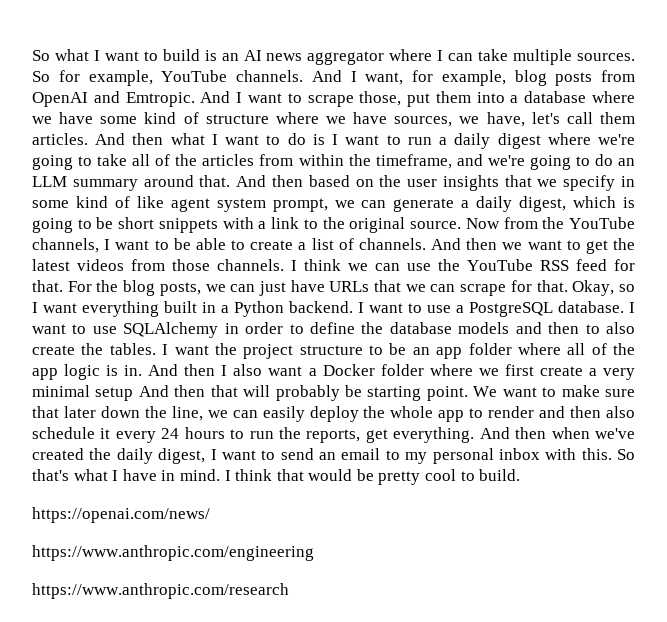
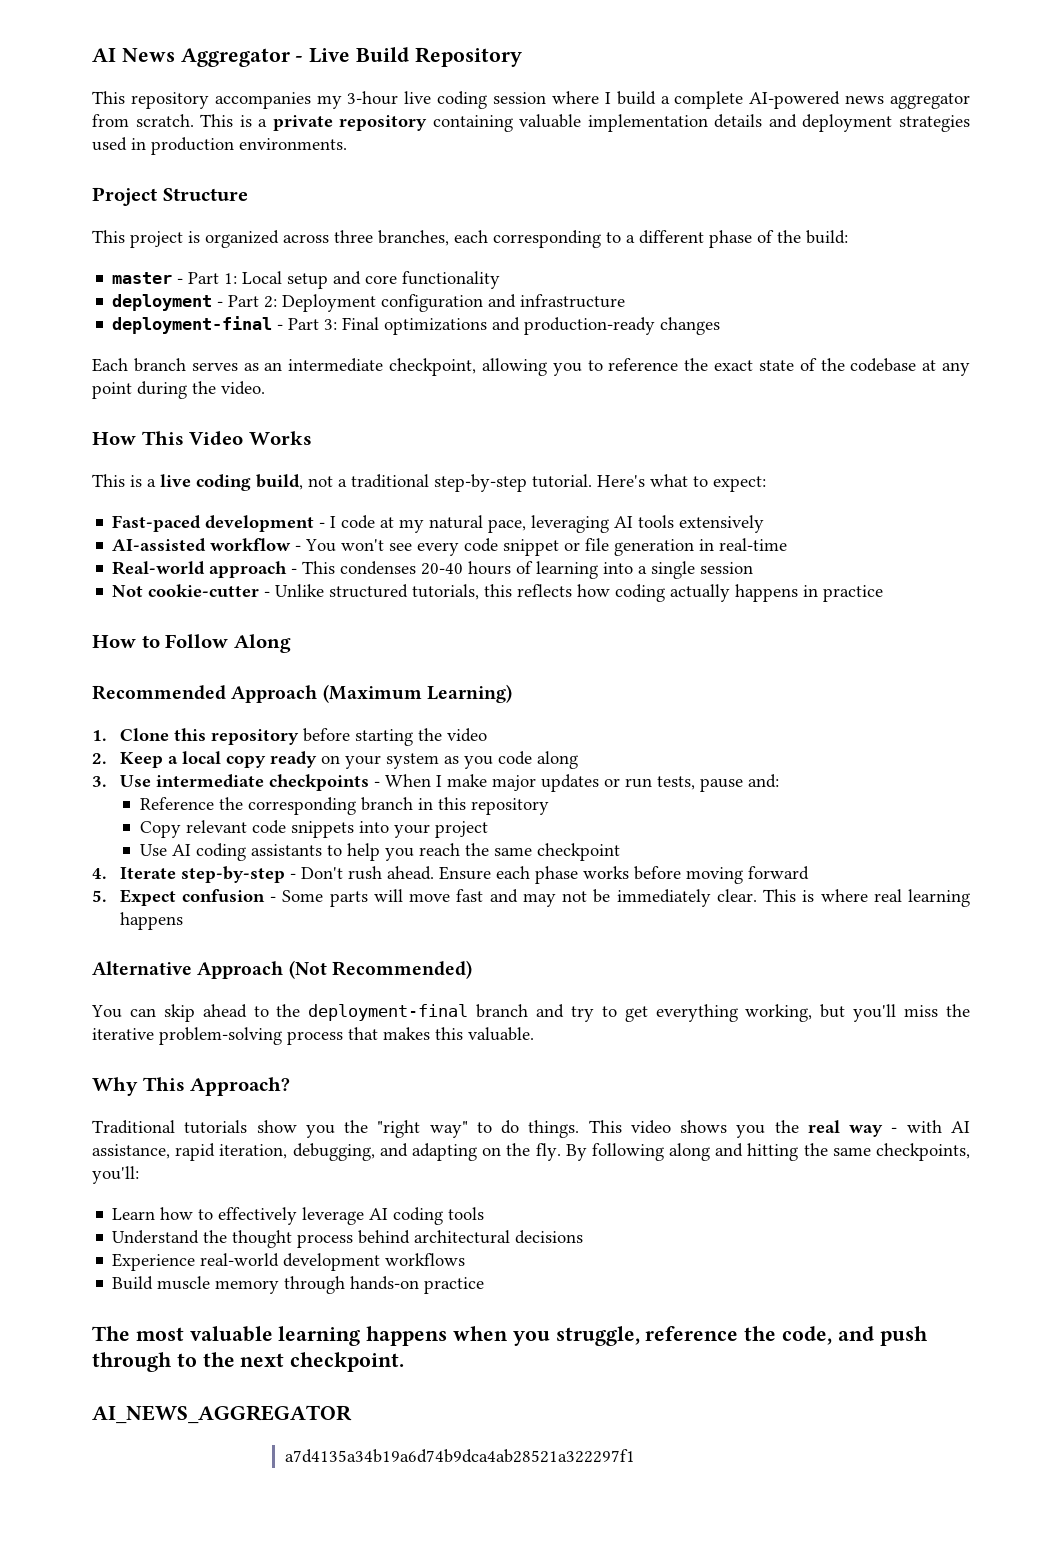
[32,49,635,65] [32,70,635,86] [32,91,635,107] [32,112,635,127] [32,133,636,149] [32,154,635,170] [32,175,635,191] [32,196,636,212] [32,217,636,233] [32,238,635,254] [32,259,635,271] [32,280,635,296] [32,301,635,317] [32,322,636,338] [32,343,635,359] [32,364,635,380] [32,385,636,401] [32,406,635,422] [32,427,635,443] [32,448,635,464] [32,469,521,485] [32,507,210,523] [32,545,314,561] [32,583,289,599] So what I want to build is an AI news aggregator where I can take multiple sources. So for example, YouTube channels. And I want, for example, blog posts from OpenAI and Emtropic. And I want to scrape those, put them into a database where we have some kind of structure where we have sources, we have, let's call them articles. And then what I want to do is I want to run a daily digest where we're going to take all of the articles from within the timeframe, and we're going to do an LLM summary around that. And then based on the user insights that we specify in some kind of like agent system prompt, we can generate a daily digest, which is going to be short snippets with a link to the original source. Now from the YouTube channels, I want to be able to create a list of channels. And then we want to get the latest videos from those channels. I think we can use the YouTube RSS feed for that. For the blog posts, we can just have URLs that we can scrape for that. Okay, so I want everything built in a Python backend. I want to use a PostgreSQL database. I want to use SQLAlchemy in order to define the database models and then to also create the tables. I want the project structure to be an app folder where all of the app logic is in. And then I also want a Docker folder where we first create a very minimal setup And then that will probably be starting point. We want to make sure that later down the line, we can easily deploy the whole app to render and then also schedule it every 24 hours to run the reports, get everything. And then when we've created the daily digest, I want to send an email to my personal inbox with this. So that's what I have in mind. I think that would be pretty cool to build. // https://openai.com/news/ // https://www.anthropic.com/engineering // https://www.anthropic.com/research -> [92,47,522,67] [92,91,971,109] [92,114,971,132] [92,137,347,155] [92,187,248,206] [92,230,848,248] [112,271,501,289] [112,294,626,312] [112,316,721,335] [92,358,971,376] [92,381,265,399] [92,431,312,445] [92,474,766,492] [112,515,765,533] [112,538,788,556] [112,561,754,579] [112,584,884,602] [92,634,291,653] [92,684,512,703] [92,728,487,746] [92,751,578,769] [92,774,779,792] [139,797,549,815] [139,820,488,838] [139,843,620,861] [92,866,809,884] [92,889,970,907] [119,912,183,930] [92,960,472,979] [91,1004,970,1022] [92,1027,534,1045] [92,1077,291,1096] [92,1120,971,1138] [92,1143,970,1161] [92,1166,139,1184] [112,1207,485,1225] [112,1230,584,1248] [112,1253,466,1271] [112,1276,485,1294] [92,1326,928,1346] [92,1352,405,1372] [92,1405,352,1424] [285,1449,636,1463] AI News Aggregator - Live Build Repository // This repository accompanies my 3-hour live coding session where I build a complete AI-powered news aggregator from scratch. This is a private repository containing valuable implementation details and deployment strategies used in production environments. // Project Structure // This project is organized across three branches, each corresponding to a different phase of the build: // master - Part 1: Local setup and core functionality // deployment - Part 2: Deployment configuration and infrastructure // deployment-final - Part 3: Final optimizations and production-ready changes // Each branch serves as an intermediate checkpoint, allowing you to reference the exact state of the codebase at any point during the video. // How This Video Works // This is a live coding build, not a traditional step-by-step tutorial. Here's what to expect: // Fast-paced development - I code at my natural pace, leveraging AI tools extensively // AI-assisted workflow - You won't see every code snippet or file generation in real-time // Real-world approach - This condenses 20-40 hours of learning into a single session // Not cookie-cutter - Unlike structured tutorials, this reflects how coding actually happens in practice // How to Follow Along // Recommended Approach (Maximum Learning) // 1. Clone this repository before starting the video // 2. Keep a local copy ready on your system as you code along // 3. Use intermediate checkpoints - When I make major updates or run tests, pause and: // Reference the corresponding branch in this repository // Copy relevant code snippets into your project // Use AI coding assistants to help you reach the same checkpoint // 4. Iterate step-by-step - Don't rush ahead. Ensure each phase works before moving forward // 5. Expect confusion - Some parts will move fast and may not be immediately clear. This is where real learning happens // Alternative Approach (Not Recommended) // You can skip ahead to the deployment-final branch and try to get everything working, but you'll miss the iterative problem-solving process that makes this valuable. // Why This Approach? // Traditional tutorials show you the "right way" to do things. This video shows you the real way - with AI assistance, rapid iteration, debugging, and adapting on the fly. By following along and hitting the same checkpoints, you'll: // Learn how to effectively leverage AI coding tools // Understand the thought process behind architectural decisions // Experience real-world development workflows // Build muscle memory through hands-on practice // The most valuable learning happens when you struggle, reference the code, and push through to the next checkpoint. // AI_NEWS_AGGREGATOR // a7d4135a34b19a6d74b9dca4ab28521a322297f1

